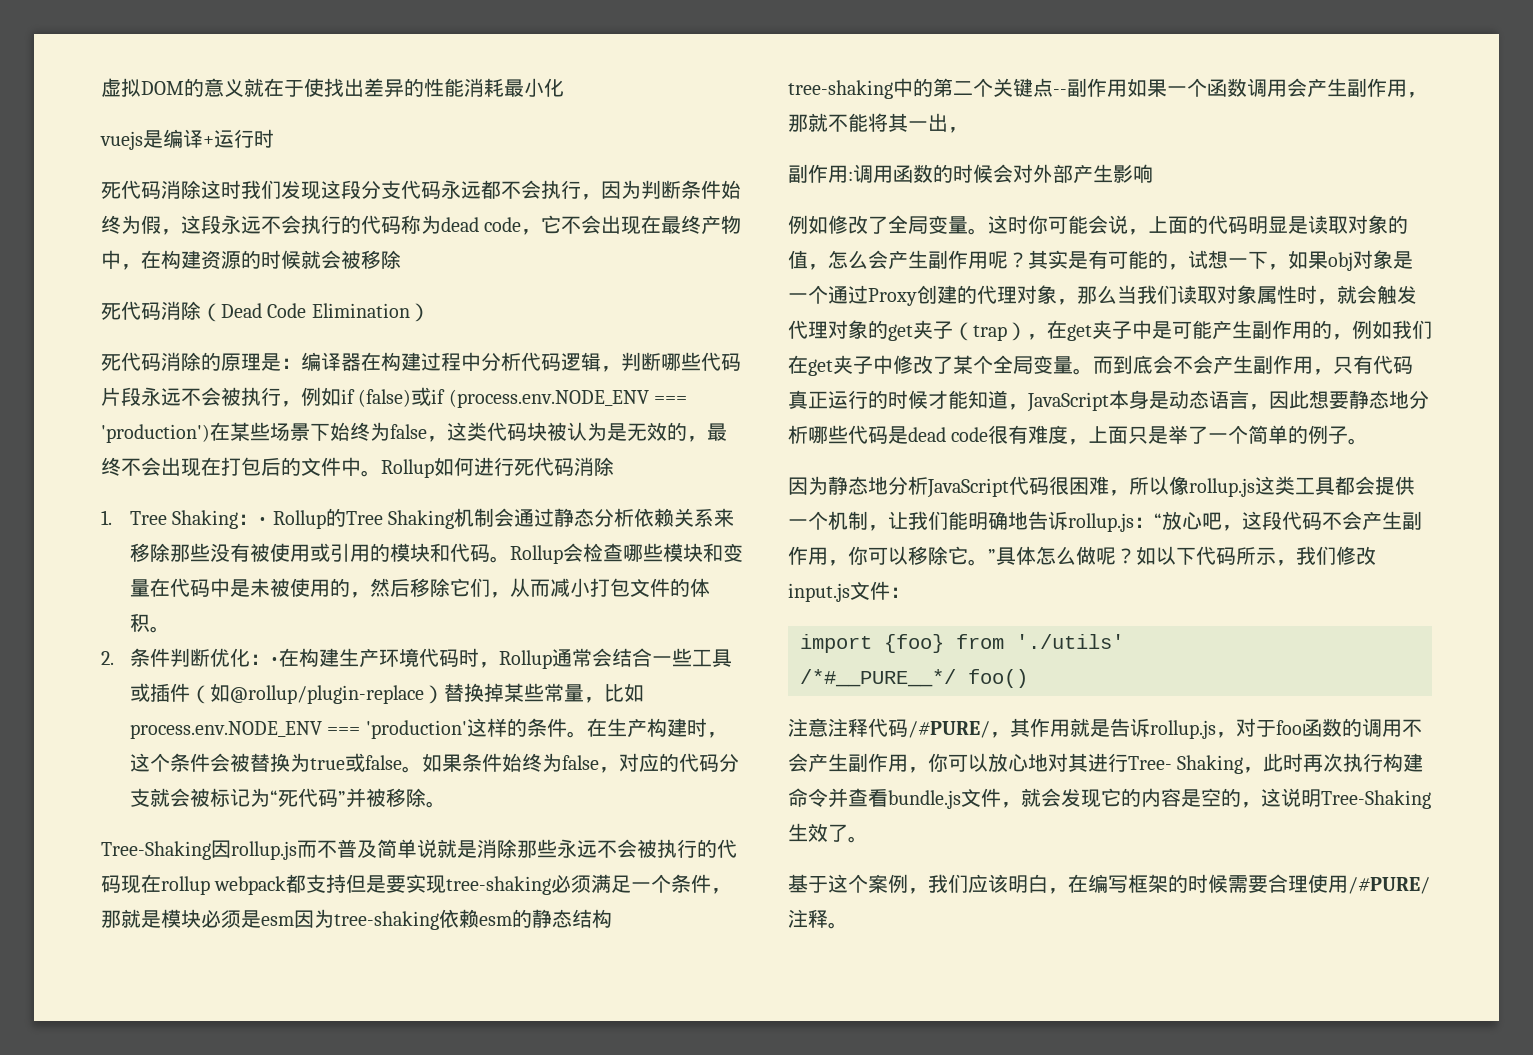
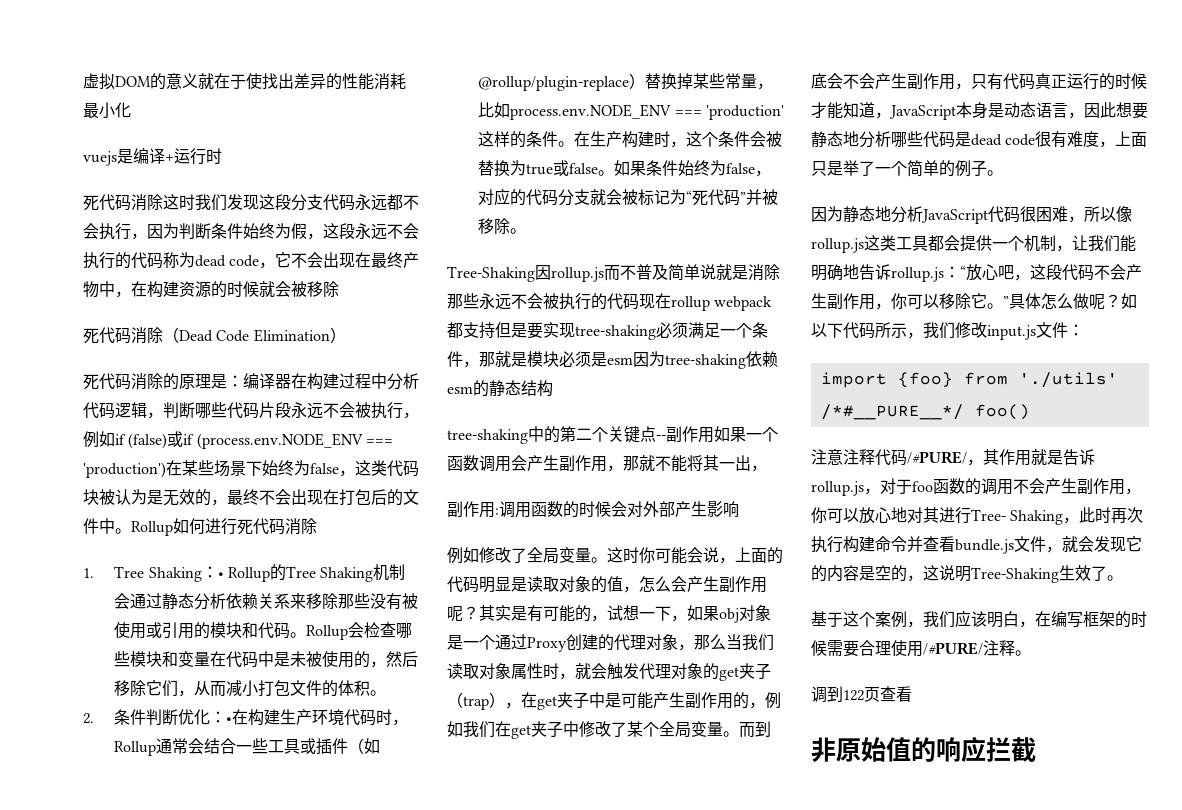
(848, 925) none -> [811,686,912,703] [811,736,1036,763] // 调到122页查看 // 非原始值的响应拦截

